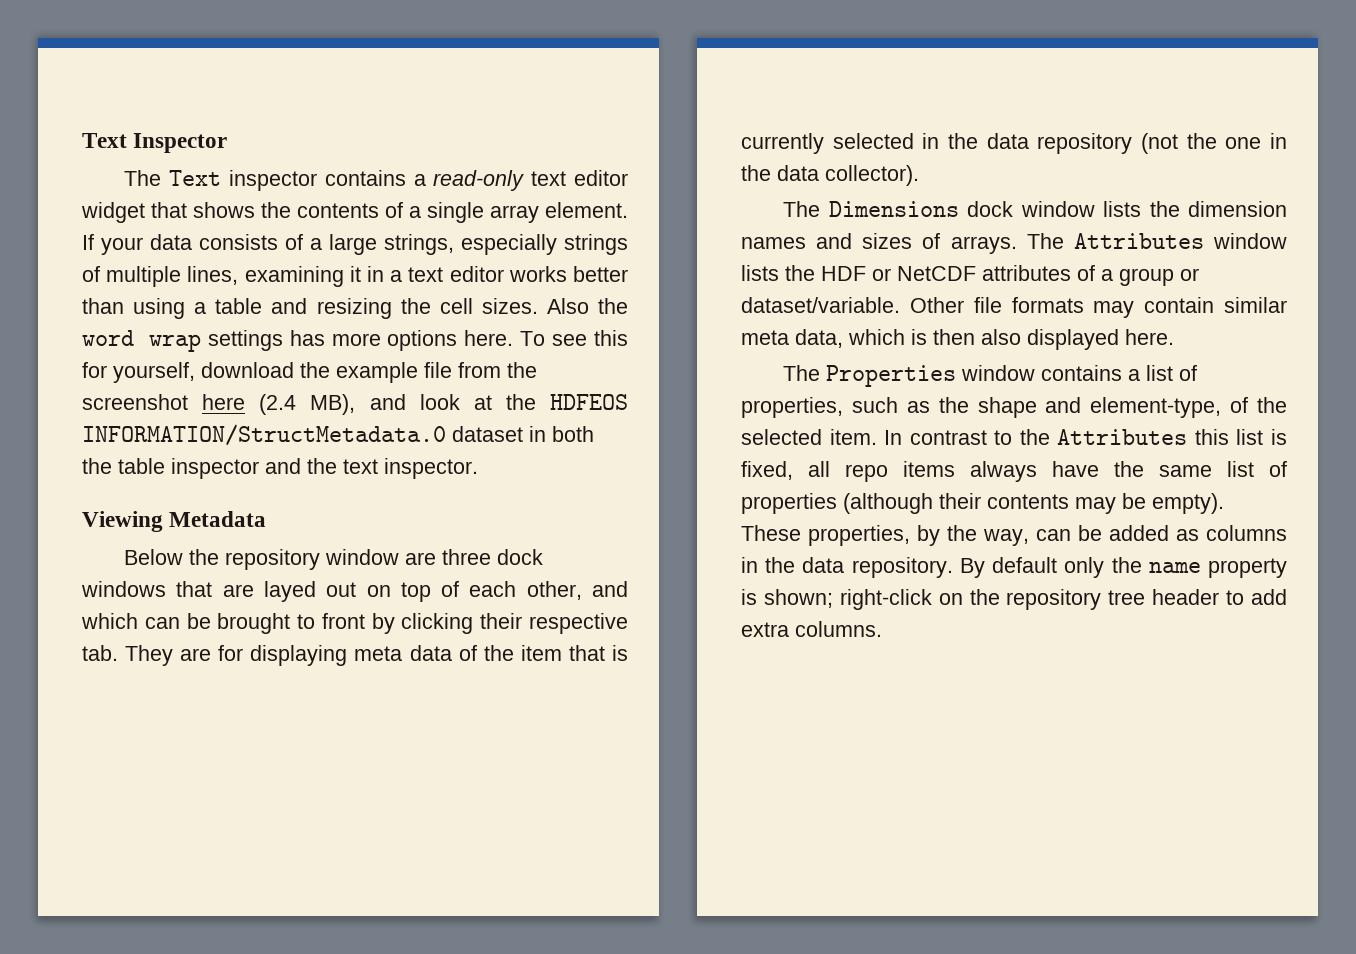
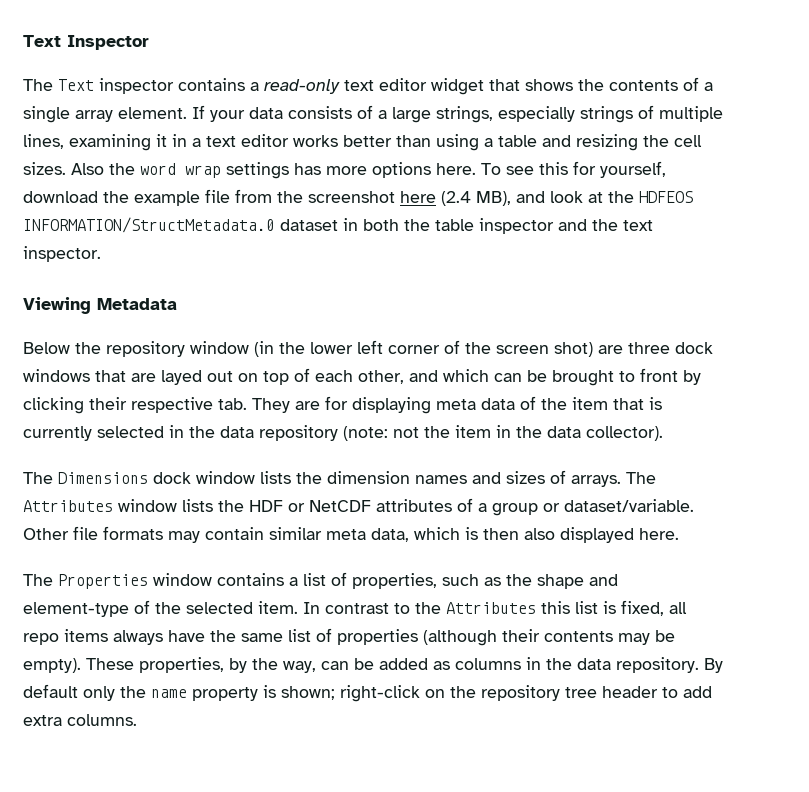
(400, 557) none -> [254,340,593,357] (in the lower left corner of the screen shot)
[1141,133,1262,154] (not the one -> [343,425,491,441] (note: not the item
[1090,397,1222,418] element-type, -> [23,602,129,617] element-type

